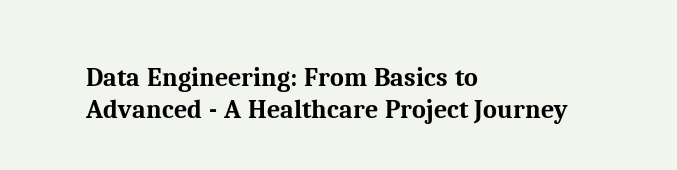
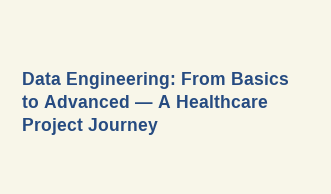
[208,109,217,118] - -> [135,102,153,108] —

